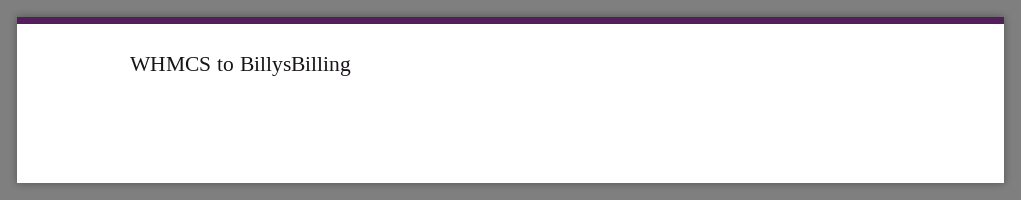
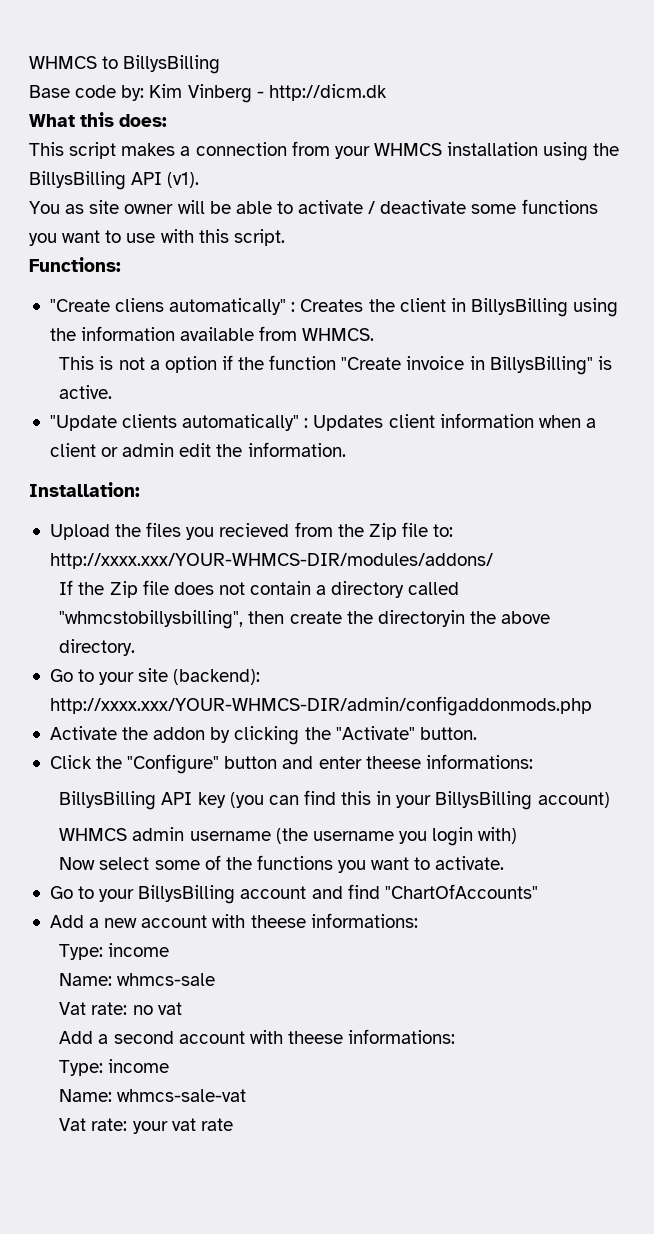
(351, 66) none -> [29,84,387,103] [29,112,168,127] [29,141,620,161] [29,171,200,190] [29,199,598,214] [29,229,285,246] [29,257,121,272] [49,298,619,317] [49,326,375,341] [59,355,612,375] [59,385,113,399] [49,413,596,431] [49,442,346,457] [29,482,140,497] [49,522,454,540] [49,553,493,569] [59,580,460,598] [59,610,551,629] [59,639,136,656] [49,668,261,685] [49,696,592,716] [49,726,477,745] [49,754,533,774] [59,790,610,810] [59,827,518,846] [59,855,505,873] [49,884,538,904] [49,913,418,928] [59,943,170,960] [59,973,216,986] [59,1002,182,1015] [59,1029,456,1044] [59,1059,170,1076] [59,1089,247,1102] [59,1118,233,1134] // Base code by: Kim Vinberg - http://dicm.dk // What this does: // This script makes a connection from your WHMCS installation using the BillysBilling API (v1). // You as site owner will be able to activate / deactivate some functions you want to use with this script. // Functions: // "Create cliens automatically" : Creates the client in BillysBilling using the information available from WHMCS. // This is not a option if the function "Create invoice in BillysBilling" is active. // "Update clients automatically" : Updates client information when a client or admin edit the information. // Installation: // Upload the files you recieved from the Zip file to: http://xxxx.xxx/YOUR-WHMCS-DIR/modules/addons/ // If the Zip file does not contain a directory called "whmcstobillysbilling", then create the directoryin the above directory. // Go to your site (backend): http://xxxx.xxx/YOUR-WHMCS-DIR/admin/configaddonmods.php // Activate the addon by clicking the "Activate" button. // Click the "Configure" button and enter theese informations: // BillysBilling API key (you can find this in your BillysBilling account) // WHMCS admin username (the username you login with) // Now select some of the functions you want to activate. // Go to your BillysBilling account and find "ChartOfAccounts" // Add a new account with theese informations: // Type: income // Name: whmcs-sale // Vat rate: no vat // Add a second account with theese informations: // Type: income // Name: whmcs-sale-vat // Vat rate: your vat rate

